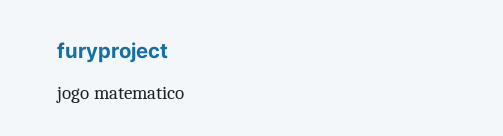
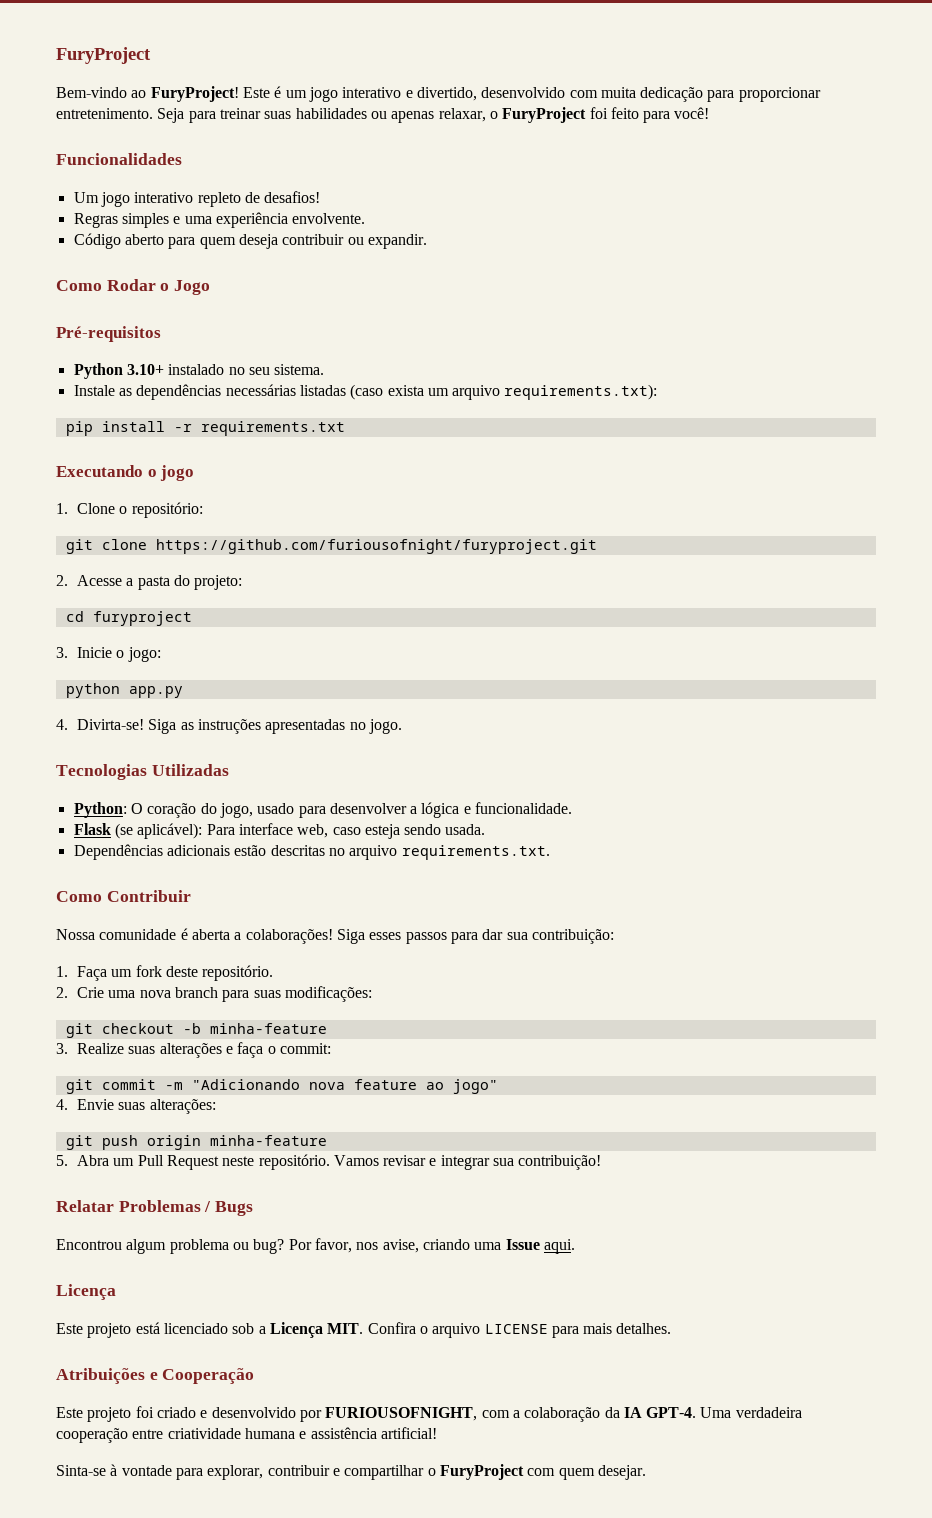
[57,42,168,63] [56,86,185,103] furyproject // jogo matematico -> [56,47,151,64] [56,86,821,102] [56,107,710,123] [56,153,182,165] [73,191,321,207] [73,212,366,228] [73,233,427,249] [56,279,211,295] [56,326,161,342] [73,363,325,379] [73,384,658,400] [65,421,345,436] [56,465,195,481] [56,502,203,518] [65,539,597,554] [56,575,243,590] [65,611,192,626] [56,647,161,662] [65,683,183,698] [56,719,402,734] [56,764,229,780] [73,802,573,818] [73,823,486,839] [73,844,550,860] [56,890,191,902] [56,928,614,944] [56,965,274,981] [56,986,372,1002] [65,1023,327,1038] [56,1042,331,1058] [65,1079,498,1094] [56,1099,216,1114] [65,1135,327,1150] [56,1154,602,1170] [56,1200,254,1216] [56,1238,575,1254] [56,1284,116,1300] [56,1322,672,1338] [56,1368,255,1384] [56,1406,802,1422] [56,1427,437,1443] [56,1464,646,1480] FuryProject // Bem-vindo ao FuryProject! Este é um jogo interativo e divertido, desenvolvido com muita dedicação para proporcionar entretenimento. Seja para treinar suas habilidades ou apenas relaxar, o FuryProject foi feito para você! // Funcionalidades // Um jogo interativo repleto de desafios! // Regras simples e uma experiência envolvente. // Código aberto para quem deseja contribuir ou expandir. // Como Rodar o Jogo // Pré-requisitos // Python 3.10+ instalado no seu sistema. // Instale as dependências necessárias listadas (caso exista um arquivo requirements.txt): // pip install -r requirements.txt // Executando o jogo // 1. Clone o repositório: // git clone https://github.com/furiousofnight/furyproject.git // 2. Acesse a pasta do projeto: // cd furyproject // 3. Inicie o jogo: // python app.py // 4. Divirta-se! Siga as instruções apresentadas no jogo. // Tecnologias Utilizadas // Python: O coração do jogo, usado para desenvolver a lógica e funcionalidade. // Flask (se aplicável): Para interface web, caso esteja sendo usada. // Dependências adicionais estão descritas no arquivo requirements.txt. // Como Contribuir // Nossa comunidade é aberta a colaborações! Siga esses passos para dar sua contribuição: // 1. Faça um fork deste repositório. // 2. Crie uma nova branch para suas modificações: // git checkout -b minha-feature // 3. Realize suas alterações e faça o commit: // git commit -m "Adicionando nova feature ao jogo" // 4. Envie suas alterações: // git push origin minha-feature // 5. Abra um Pull Request neste repositório. Vamos revisar e integrar sua contribuição! // Relatar Problemas / Bugs // Encontrou algum problema ou bug? Por favor, nos avise, criando uma Issue aqui. // Licença // Este projeto está licenciado sob a Licença MIT. Confira o arquivo LICENSE para mais detalhes. // Atribuições e Cooperação // Este projeto foi criado e desenvolvido por FURIOUSOFNIGHT, com a colaboração da IA GPT-4. Uma verdadeira cooperação entre criatividade humana e assistência artificial! // Sinta-se à vontade para explorar, contribuir e compartilhar o FuryProject com quem desejar.

